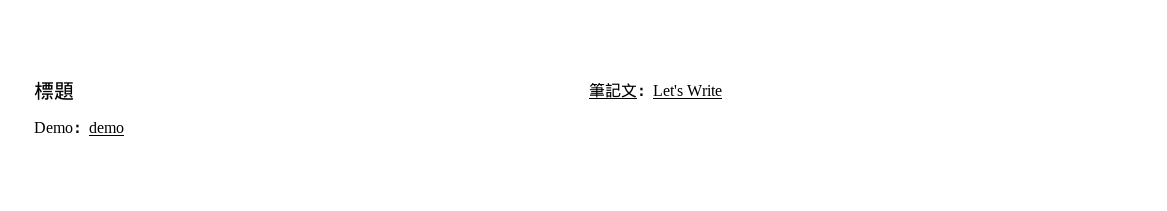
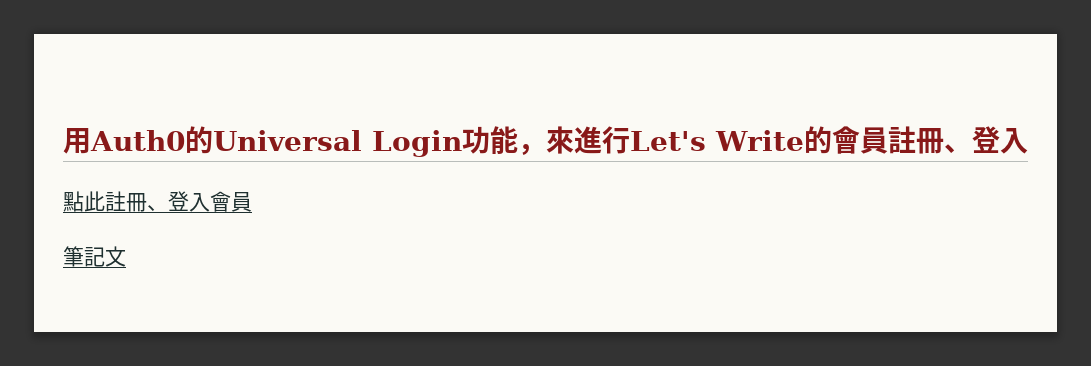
[34,81,74,100] [34,122,124,133] 標題 // Demo：demo -> [63,126,1028,157] [63,191,252,212] 用Auth0的Universal Login功能，來進行Let's Write的會員註冊、登入 // 點此註冊、登入會員
[637,85,723,96] ：Let's Write -> (126, 256) none

